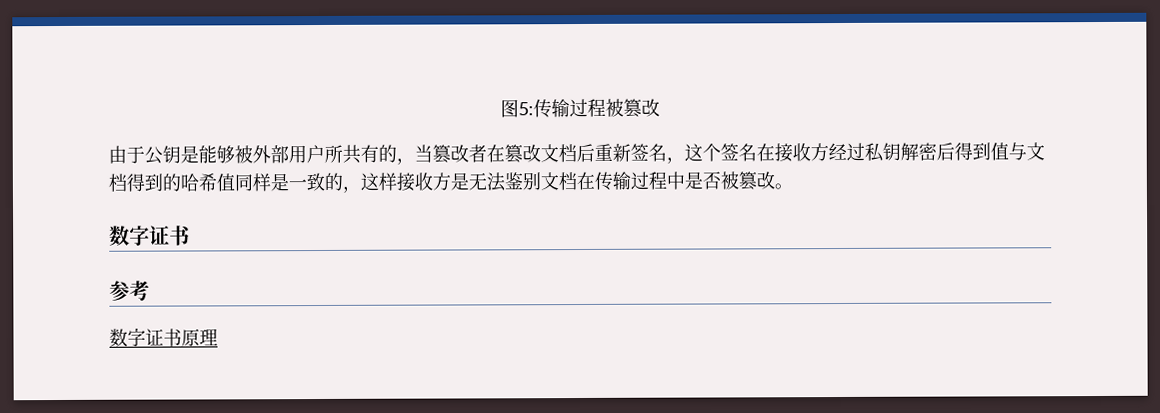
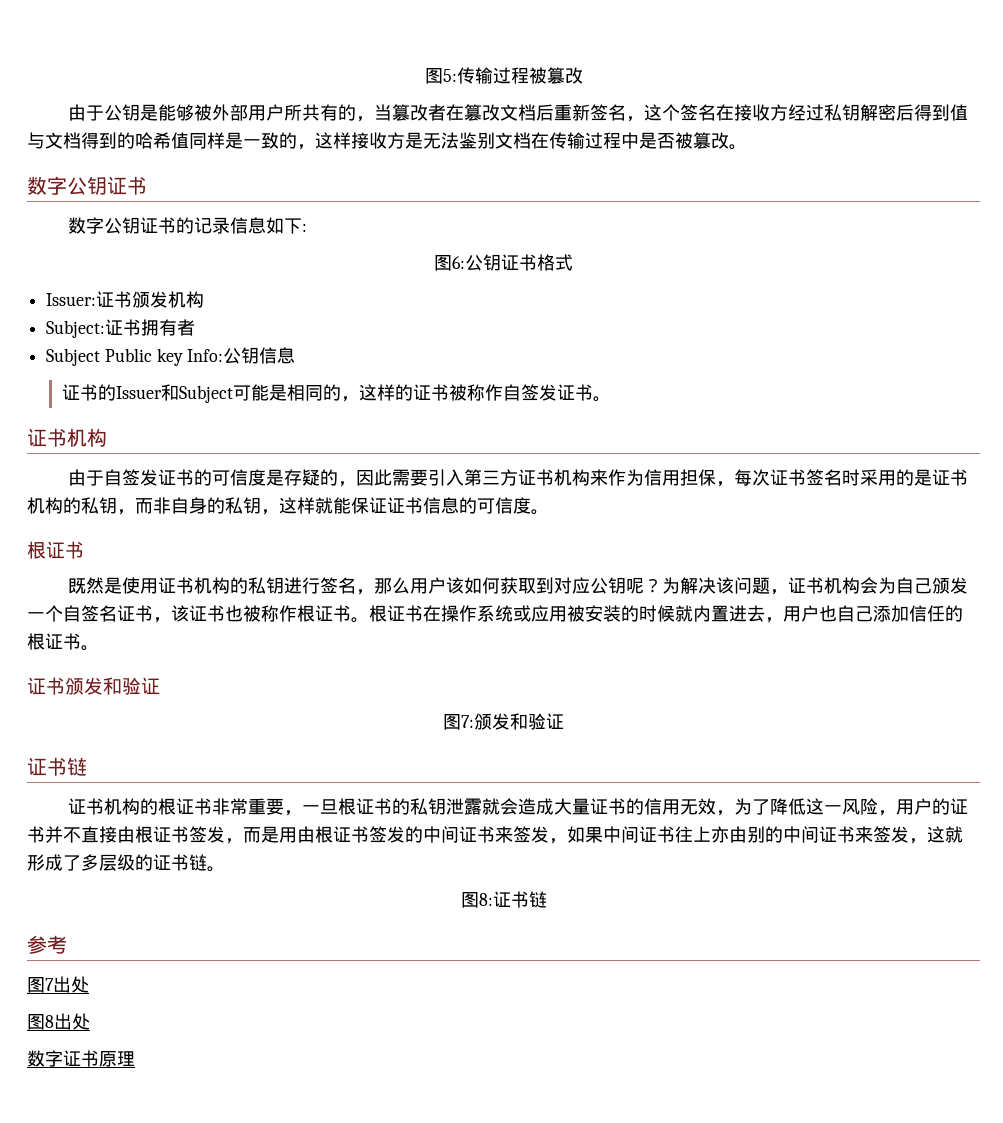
[149,225,191,246] [109,280,150,301] 证书 // 参考 -> [67,176,147,195] [68,217,308,234] [434,254,573,271] [46,291,205,308] [46,319,196,338] [46,347,296,366] [61,384,611,403] [27,428,107,447] [68,469,969,487] [27,497,549,515] [27,541,84,559] [68,577,969,595] [27,605,963,623] [27,633,99,651] [27,677,160,695] [443,713,564,730] [27,757,87,776] [68,798,969,816] [27,826,963,844] [27,854,225,872] [460,891,547,908] [27,935,67,954] [27,976,89,993] [27,1013,90,1030] 公钥证书 // 数字公钥证书的记录信息如下: // 图6:公钥证书格式 // Issuer:证书颁发机构 // Subject:证书拥有者 // Subject Public key Info:公钥信息 // 证书的Issuer和Subject可能是相同的，这样的证书被称作自签发证书。 // 证书机构 // 由于自签发证书的可信度是存疑的，因此需要引入第三方证书机构来作为信用担保，每次证书签名时采用的是证书机构的私钥，而非自身的私钥，这样就能保证证书信息的可信度。 // 根证书 // 既然是使用证书机构的私钥进行签名，那么用户该如何获取到对应公钥呢？为解决该问题，证书机构会为自己颁发一个自签名证书，该证书也被称作根证书。根证书在操作系统或应用被安装的时候就内置进去，用户也自己添加信任的根证书。 // 证书颁发和验证 // 图7:颁发和验证 // 证书链 // 证书机构的根证书非常重要，一旦根证书的私钥泄露就会造成大量证书的信用无效，为了降低这一风险，用户的证书并不直接由根证书签发，而是用由根证书签发的中间证书来签发，如果中间证书往上亦由别的中间证书来签发，这就形成了多层级的证书链。 // 图8:证书链 // 参考 // 图7出处 // 图8出处

